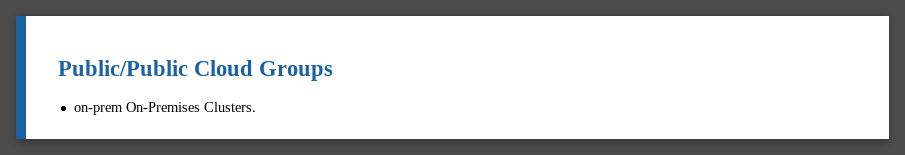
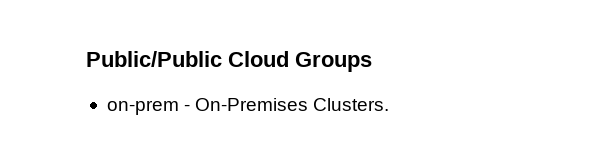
(123, 110) none -> [184,104,191,111] -

